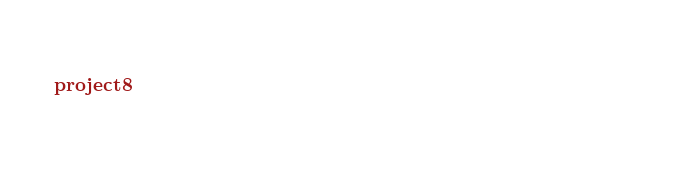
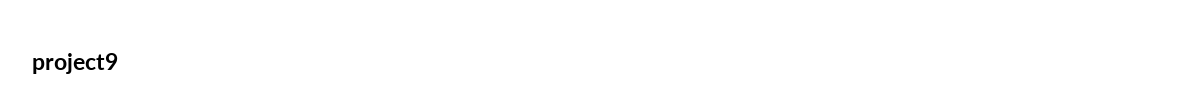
[54,78,133,95] project8 -> [32,53,118,74] project9

